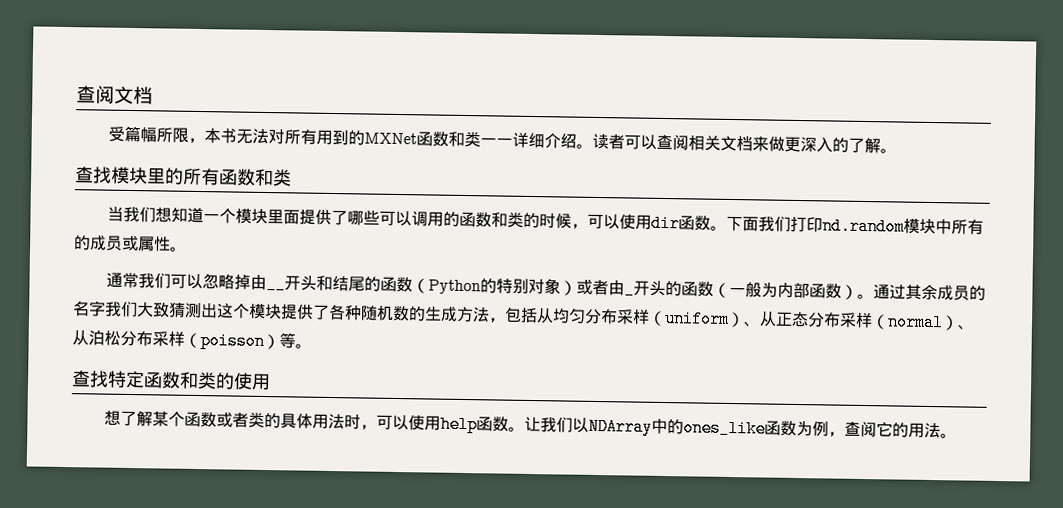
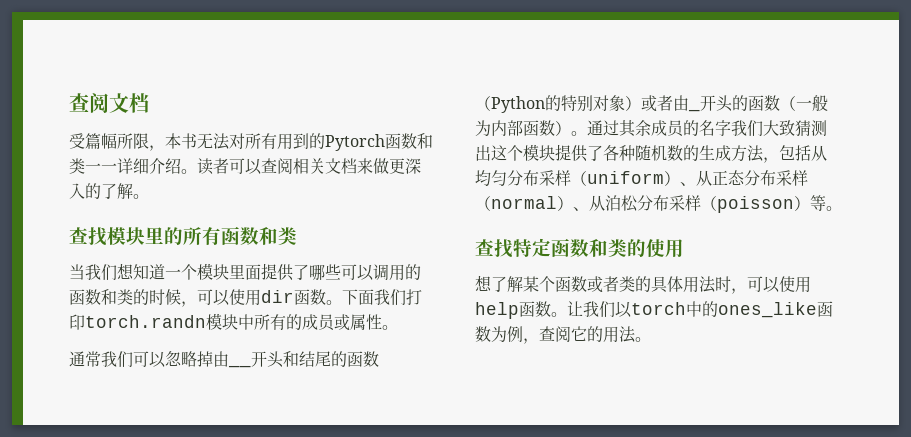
[364,132,418,145] MXNet -> [325,134,385,151] Pytorch
[822,217,906,236] nd.random -> [85,315,206,328] torch.randn
[588,417,654,436] NDArray -> [631,302,686,315] torch

